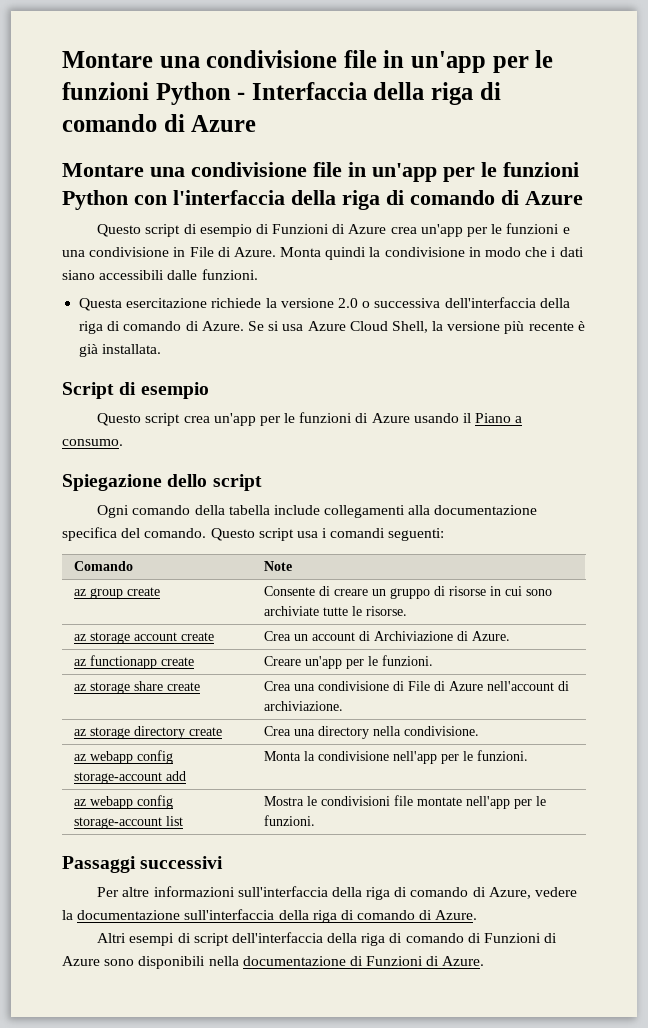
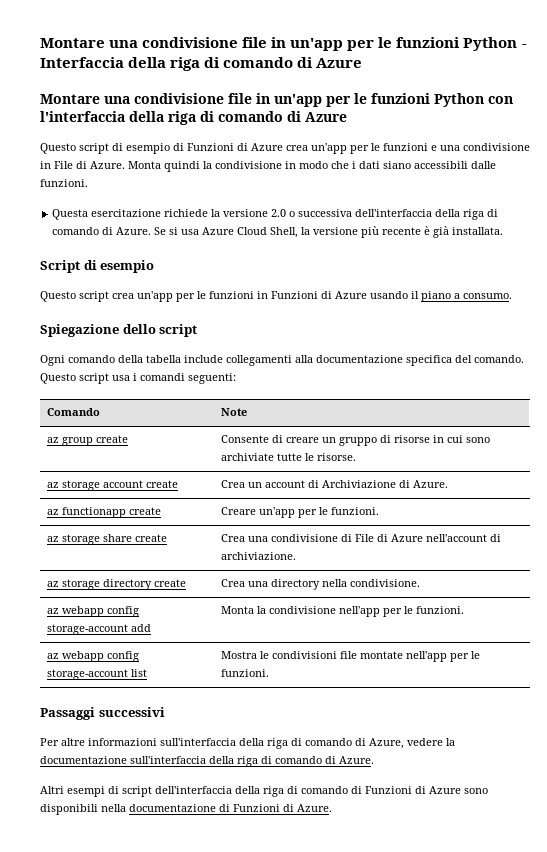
(353, 417) none -> [257,291,318,299] in Funzioni
[475,413,512,423] Piano -> [421,291,451,302] piano

